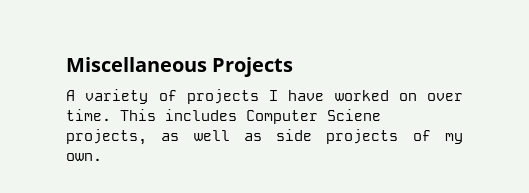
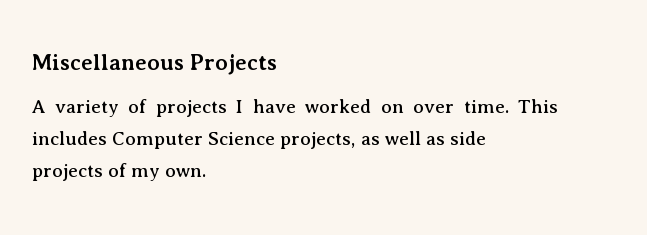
[327,109,381,121] Sciene -> [208,132,276,145] Science

